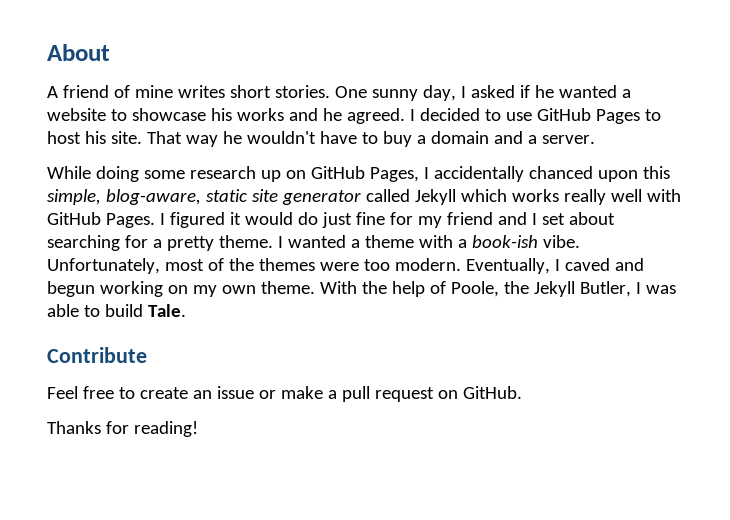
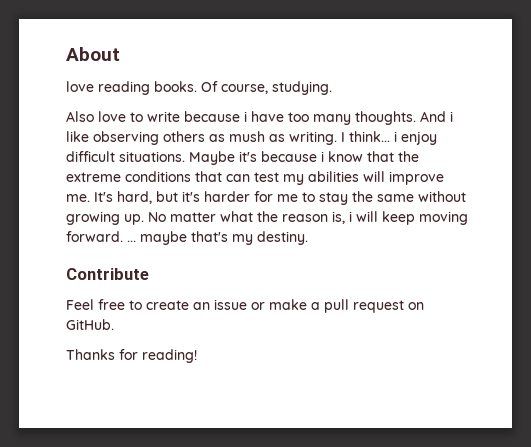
[47,85,631,101] [47,108,661,124] [47,131,595,147] [47,166,670,182] [47,189,681,205] [47,212,615,228] [47,235,580,251] [47,258,644,274] [47,281,676,297] [47,304,186,317] A friend of mine writes short stories. One sunny day, I asked if he wanted a website to showcase his works and he agreed. I decided to use GitHub Pages to host his site. That way he wouldn't have to buy a domain and a server. // While doing some research up on GitHub Pages, I accidentally chanced upon this simple, blog-aware, static site generator called Jekyll which works really well with GitHub Pages. I figured it would do just fine for my friend and I set about searching for a pretty theme. I wanted a theme with a book-ish vibe. Unfortunately, most of the themes were too modern. Eventually, I caved and begun working on my own theme. With the help of Poole, the Jekyll Butler, I was able to build Tale. -> [66,81,332,95] [66,111,453,125] [66,131,437,145] [66,151,419,165] [66,171,444,185] [66,191,466,205] [66,211,468,225] [66,231,308,245] love reading books. Of course, studying. // Also love to write because i have too many thoughts. And i like observing others as mush as writing. I think... i enjoy difficult situations. Maybe it's because i know that the extreme conditions that can test my abilities will improve me. It's hard, but it's harder for me to stay the same without growing up. No matter what the reason is, i will keep moving forward. ... maybe that's my destiny.

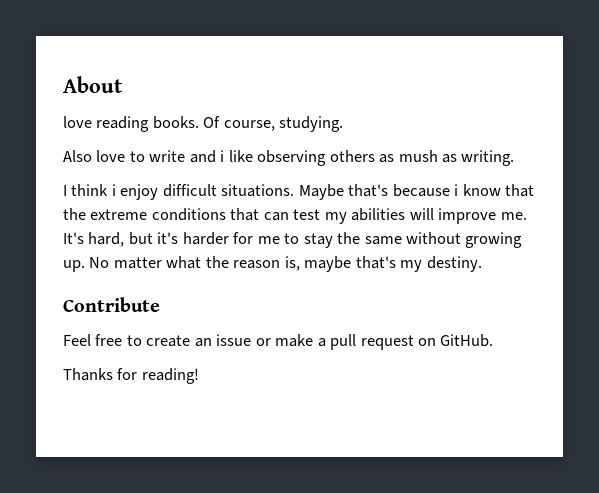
[184,111,446,125] because i have too many thoughts. And -> [189,150,216,163] and
[341,131,390,142] I think... -> [63,184,109,196] // I think
[239,151,257,162] it's -> [348,184,389,197] that's
[349,211,468,225] [66,231,136,242] i will keep moving forward. ... -> (300, 263) none

